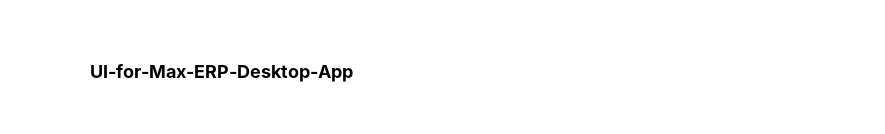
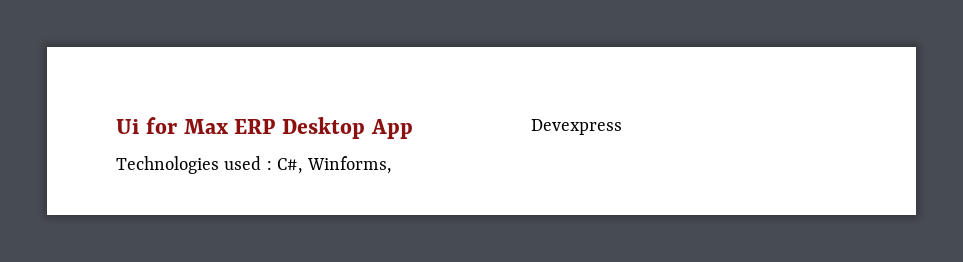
[90,64,353,82] UI-for-Max-ERP-Desktop-App -> [116,117,413,139] [116,156,391,174] [531,119,622,135] Ui for Max ERP Desktop App // Technologies used : C#, Winforms, Devexpress

